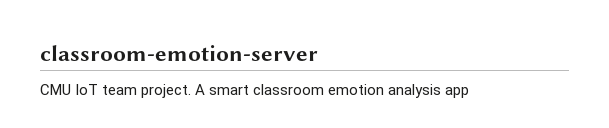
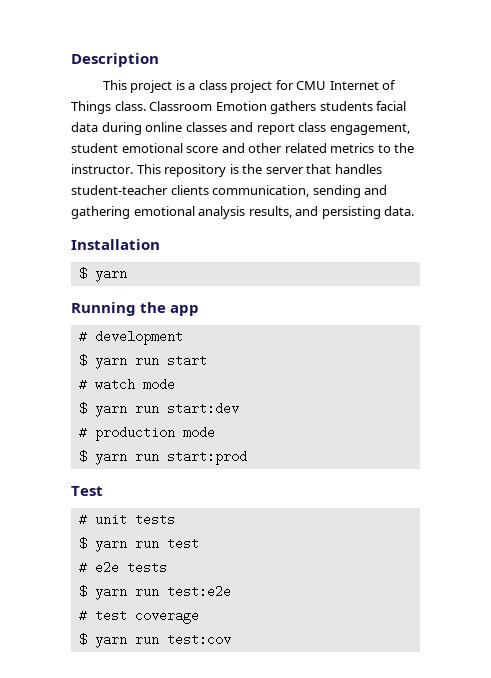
[40,45,318,61] [40,84,470,98] classroom-emotion-server // CMU IoT team project. A smart classroom emotion analysis app -> [71,53,159,67] [102,80,397,93] [71,101,407,114] [71,122,410,135] [71,143,415,153] [71,164,382,177] [71,185,388,198] [71,206,415,219] [71,239,160,250] [78,267,127,282] [71,302,200,316] [78,330,183,345] [78,354,207,369] [78,378,175,391] [78,402,239,417] [78,426,215,441] [78,450,247,465] [71,486,103,496] [78,513,175,526] [78,537,199,552] [78,561,167,574] [78,585,231,600] [78,609,199,624] [78,633,231,648] Description // This project is a class project for CMU Internet of Things class. Classroom Emotion gathers students facial data during online classes and report class engagement, student emotional score and other related metrics to the instructor. This repository is the server that handles student-teacher clients communication, sending and gathering emotional analysis results, and persisting data. // Installation // $ yarn // Running the app // # development // $ yarn run start // # watch mode // $ yarn run start:dev // # production mode // $ yarn run start:prod // Test // # unit tests // $ yarn run test // # e2e tests // $ yarn run test:e2e // # test coverage // $ yarn run test:cov

